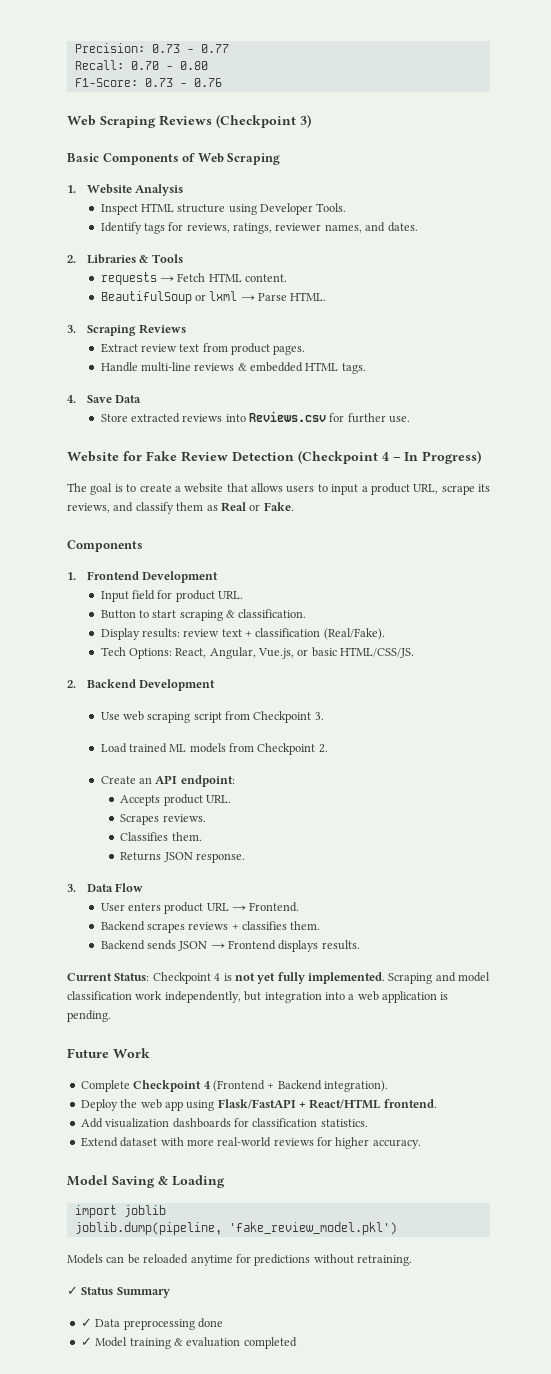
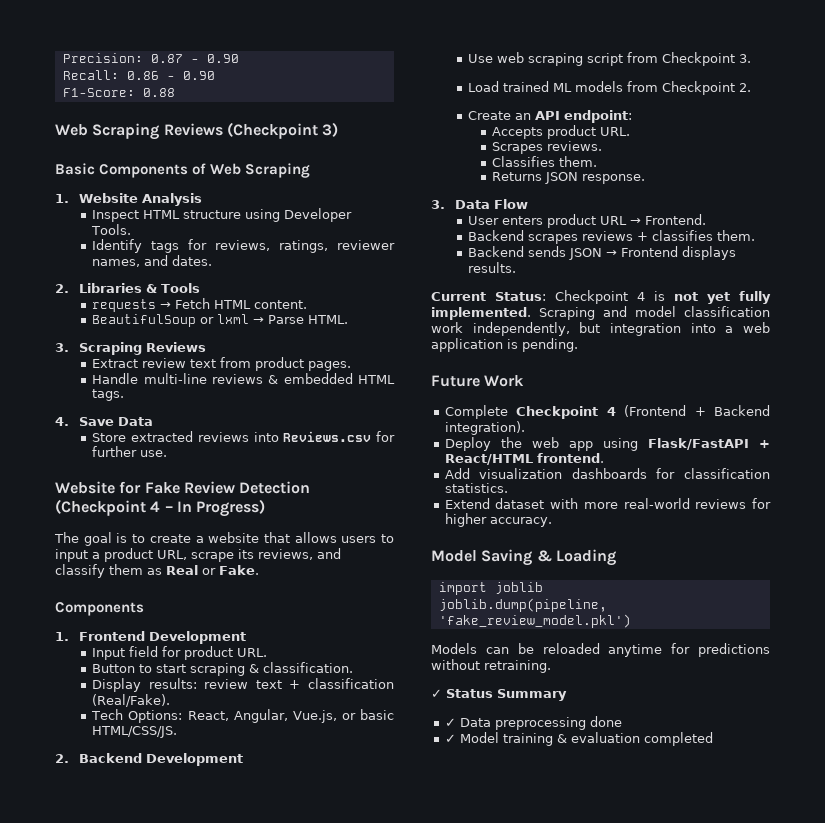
[151,44,229,53] [74,60,208,70] [74,78,222,87] 0.73 - 0.77 // Recall: 0.70 - 0.80 // F1-Score: 0.73 - 0.76 -> [150,54,239,63] [62,70,215,80] [62,88,175,97] 0.87 - 0.90 // Recall: 0.86 - 0.90 // F1-Score: 0.88

